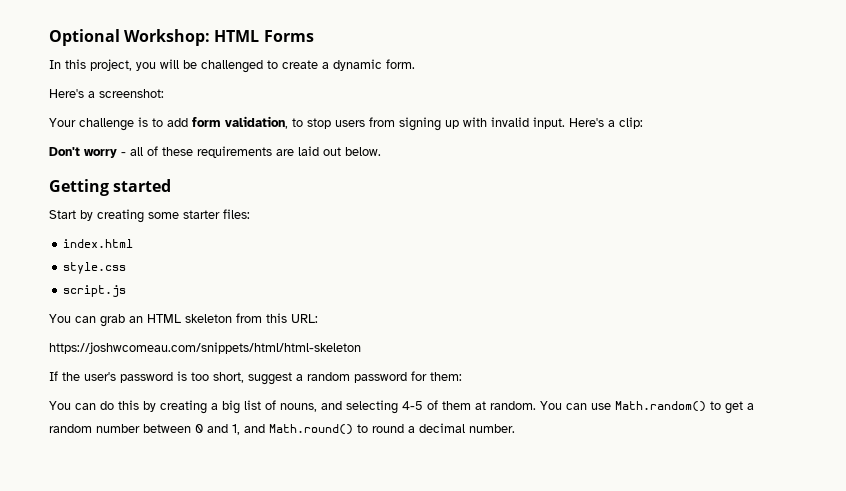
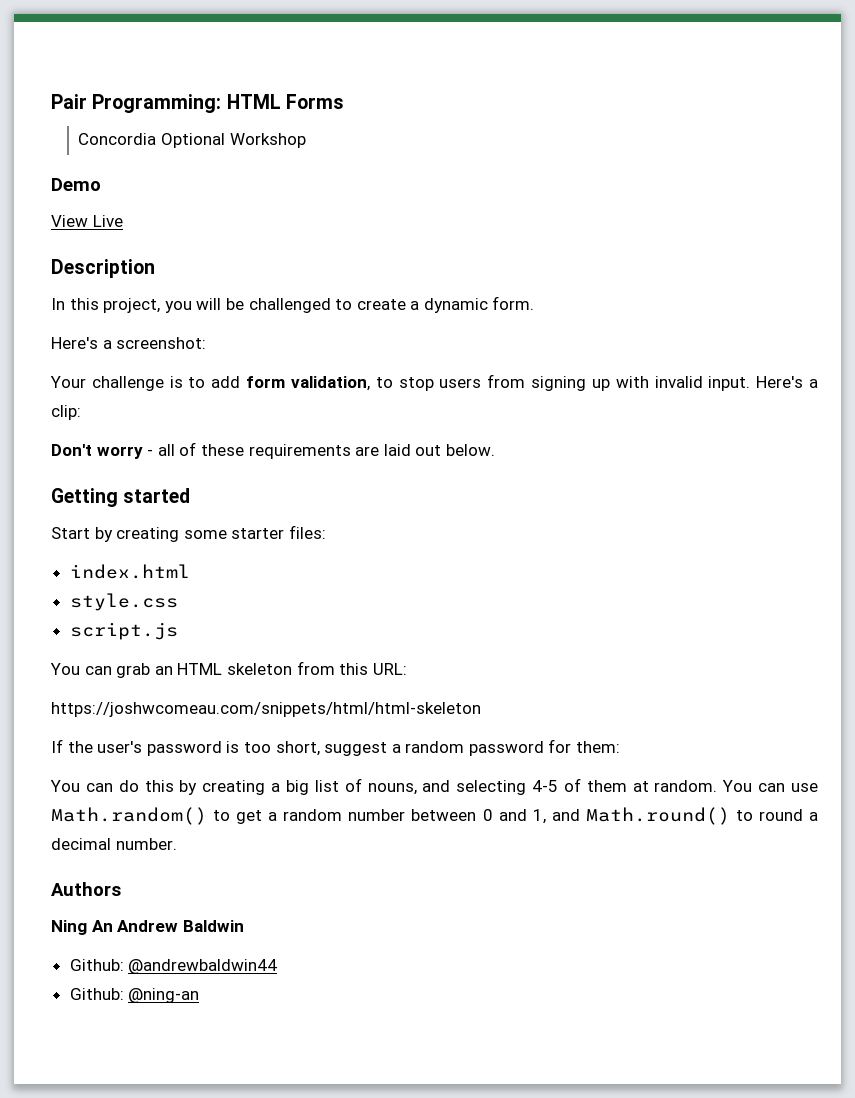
[49,29,211,46] Optional Workshop: -> [51,94,222,113] Pair Programming:
(314, 36) none -> [78,133,306,148] [51,178,101,191] [51,215,123,227] [51,259,155,278] // Concordia Optional Workshop // Demo // View Live // Description
(515, 428) none -> [51,882,121,896] [51,920,244,935] [69,959,278,974] [69,988,200,1003] // Authors // Ning An Andrew Baldwin // Github: @andrewbaldwin44 // Github: @ning-an

